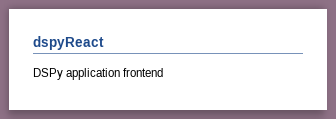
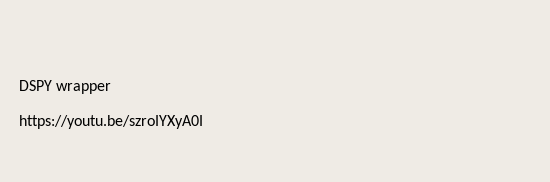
[33,36,104,50] [33,68,164,80] dspyReact // DSPy application frontend -> [19,80,112,94] [19,115,203,129] DSPY wrapper // https://youtu.be/szroIYXyA0I

